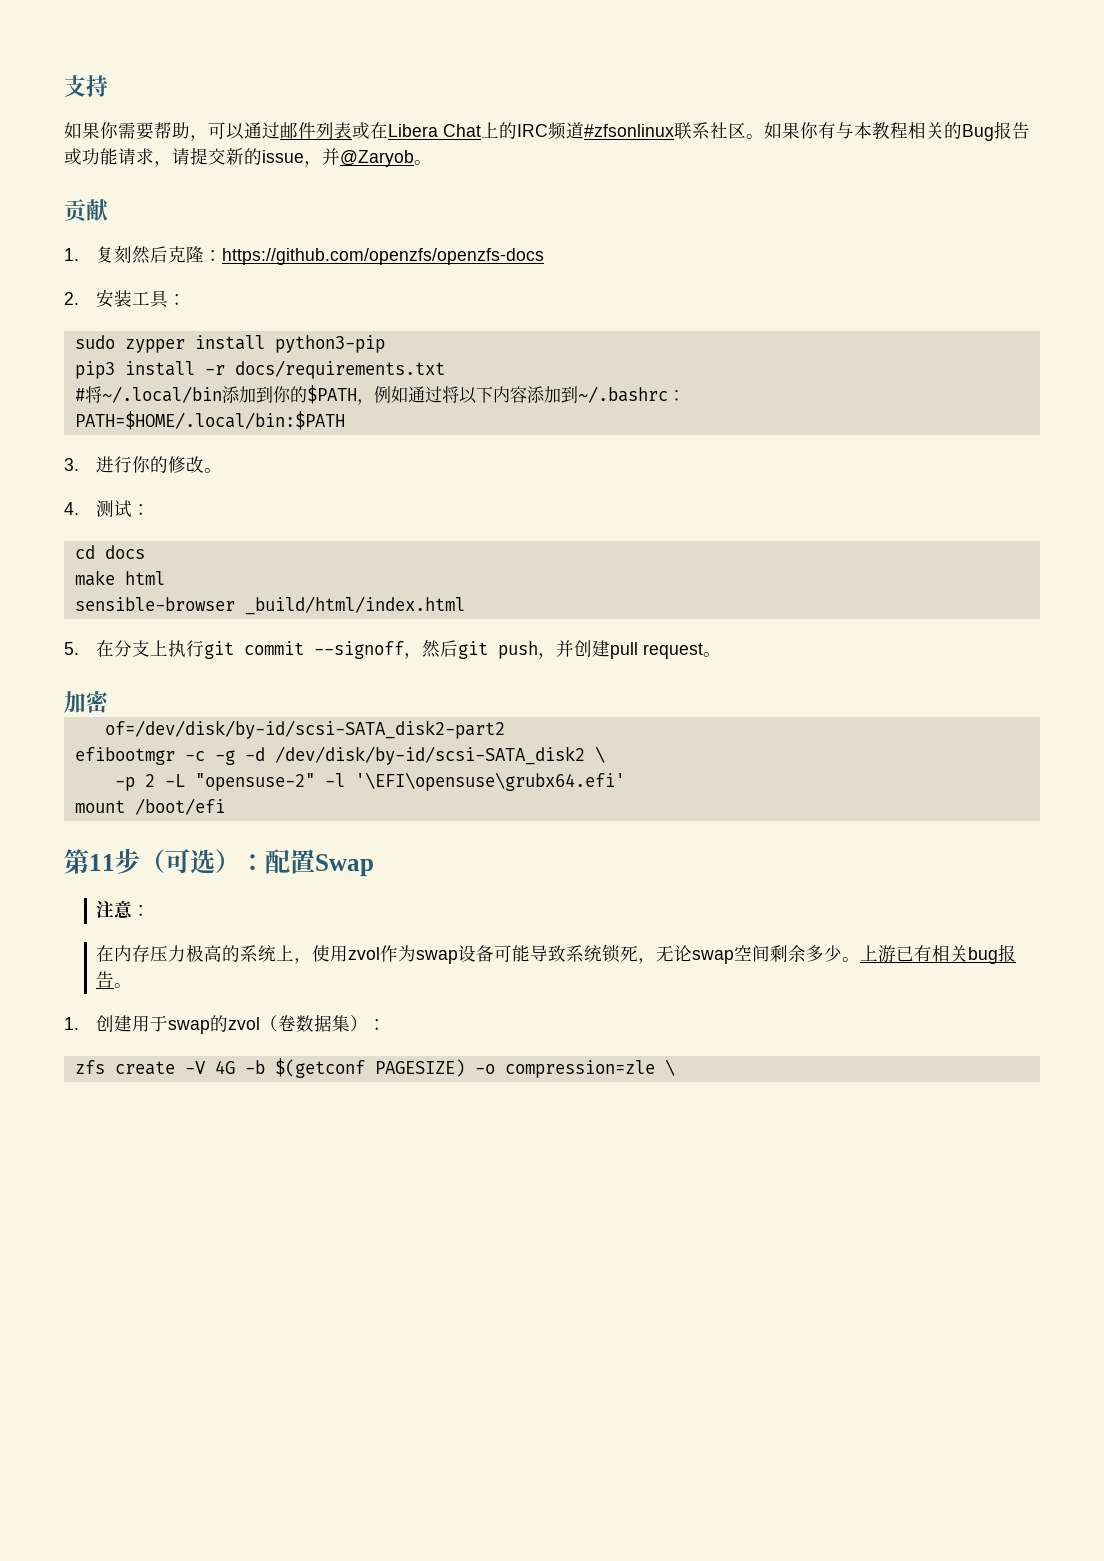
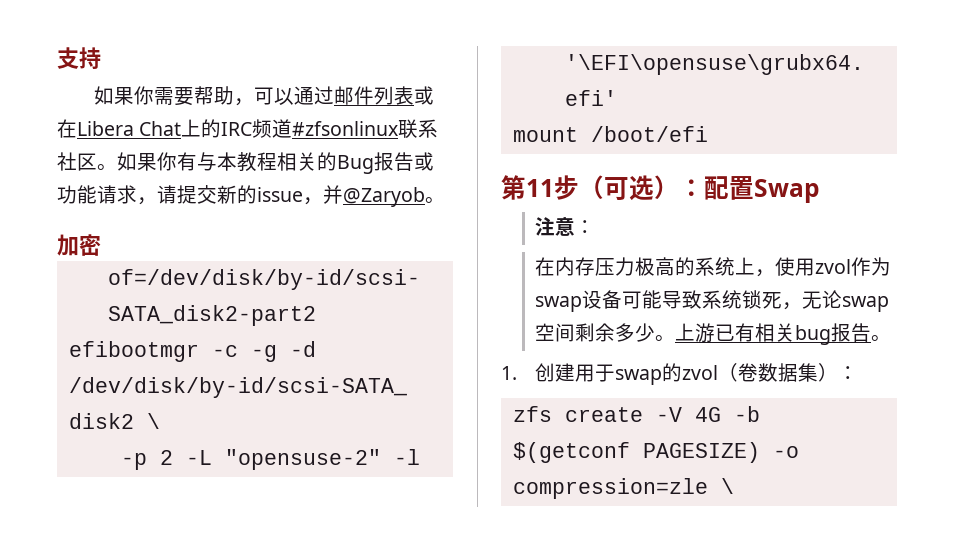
[64,199,109,223] [64,246,545,265] [64,289,187,308] [74,335,385,353] [74,360,445,379] [74,385,685,405] [74,411,345,430] [64,456,223,473] [64,500,151,518] [74,545,145,559] [74,570,165,586] [74,596,465,615] [64,640,722,659] // 贡献 // 1.复刻然后克隆：https://github.com/openzfs/openzfs-docs // 2.安装工具： // sudo zypper install python3-pip // pip3 install -r docs/requirements.txt // #将~/.local/bin添加到你的$PATH，例如通过将以下内容添加到~/.bashrc： // PATH=$HOME/.local/bin:$PATH // 3.进行你的修改。 // 4.测试： // cd docs // make html // sensible-browser _build/html/index.html // 5.在分支上执行git commit --signoff，然后git push，并创建pull request。 -> (445, 200) none

